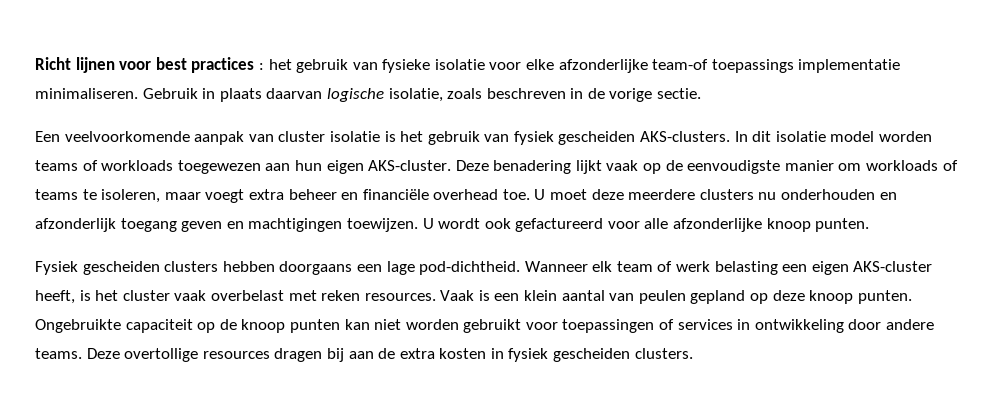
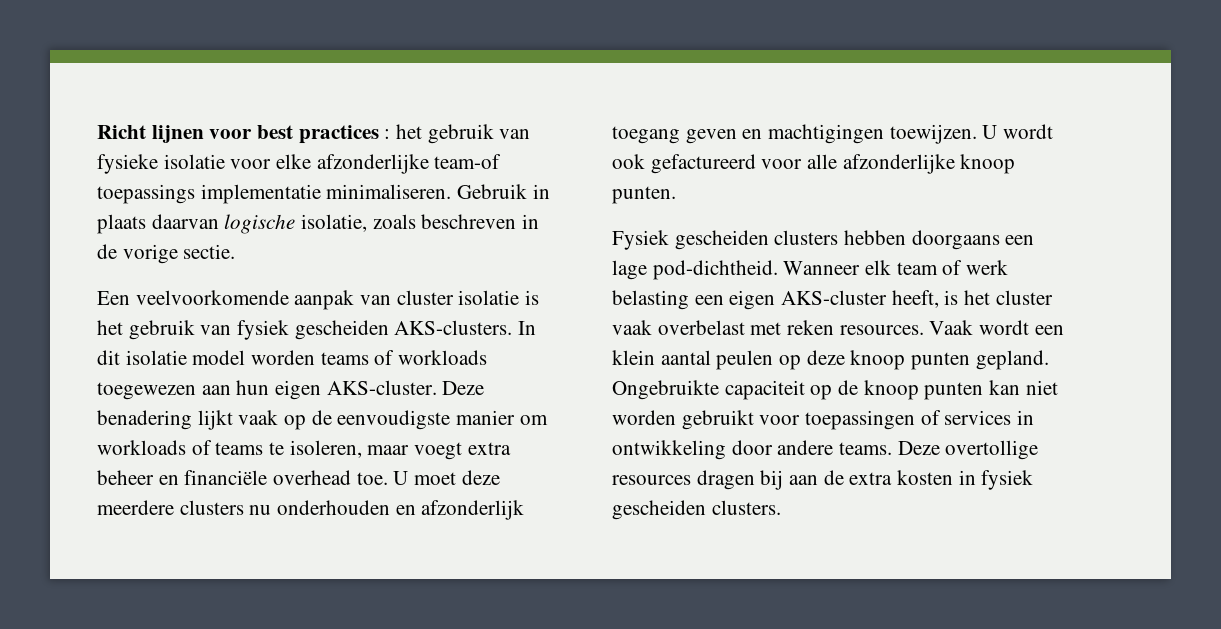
[478,290,490,301] is -> [979,320,1030,335] wordt
[609,290,746,304] van peulen gepland -> [716,350,774,370] peulen
[857,290,912,304] punten. -> [911,350,1049,370] punten gepland.

